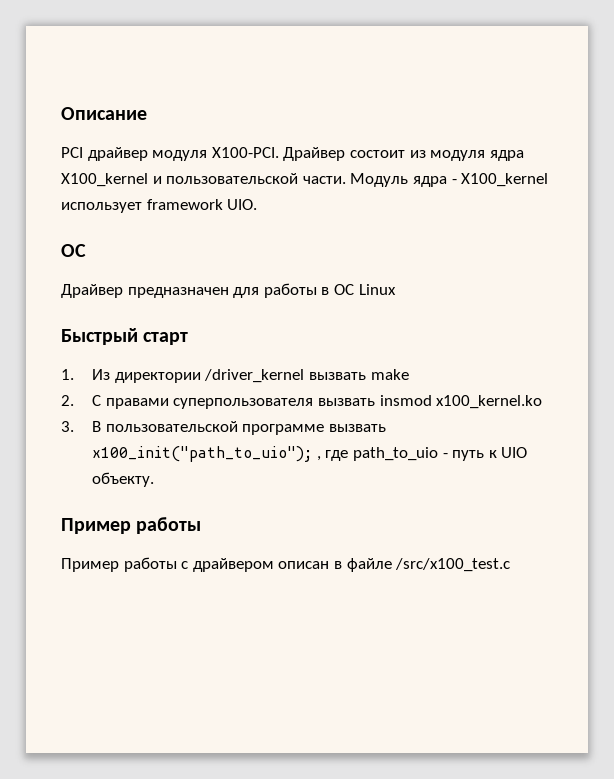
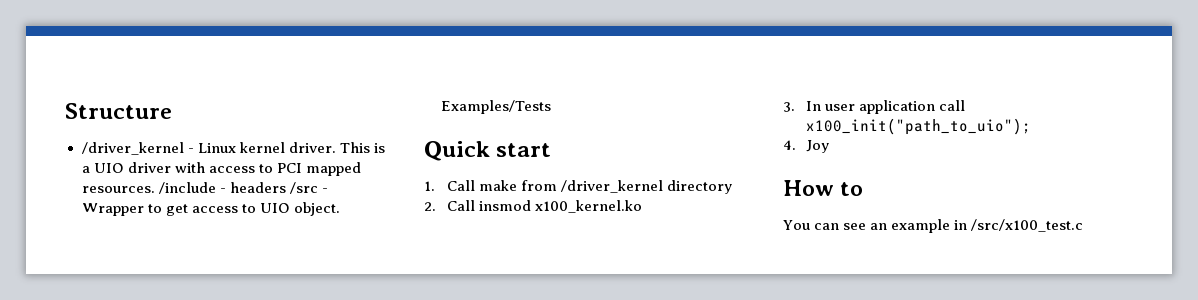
[61,107,147,120] [61,147,524,161] [61,173,549,187] [61,199,258,213] [61,244,86,257] [61,283,396,298] [61,328,189,345] [61,369,409,383] [61,395,543,409] [61,421,386,435] [92,446,528,462] [92,472,155,487] [61,517,202,534] [61,557,392,572] Описание // PCI драйвер модуля X100-PCI. Драйвер состоит из модуля ядра X100_kernel и пользовательской части. Модуль ядра - X100_kernel использует framework UIO. // ОС // Драйвер предназначен для работы в ОС Linux // Быстрый старт // 1. Из директории /driver_kernel вызвать make // 2. С правами суперпользователя вызвать insmod x100_kernel.ko // 3. В пользовательской программе вызвать x100_init("path_to_uio"); , где path_to_uio - путь к UIO объекту. // Пример работы // Пример работы с драйвером описан в файле -> [65,103,172,119] [81,142,385,155] [81,162,361,176] [81,182,328,194] [81,202,340,216] [440,100,552,114] [424,141,552,161] [424,180,732,194] [424,200,642,213] [783,100,965,114] [805,118,1031,135] [783,140,829,153] [783,180,864,196] [783,219,968,233] Structure // /driver_kernel - Linux kernel driver. This is a UIO driver with access to PCI mapped resources. /include - headers /src - Wrapper to get access to UIO object. Examples/Tests // Quick start // 1. Call make from /driver_kernel directory // 2. Call insmod x100_kernel.ko // 3. In user application call x100_init("path_to_uio"); // 4. Joy // How to // You can see an example in

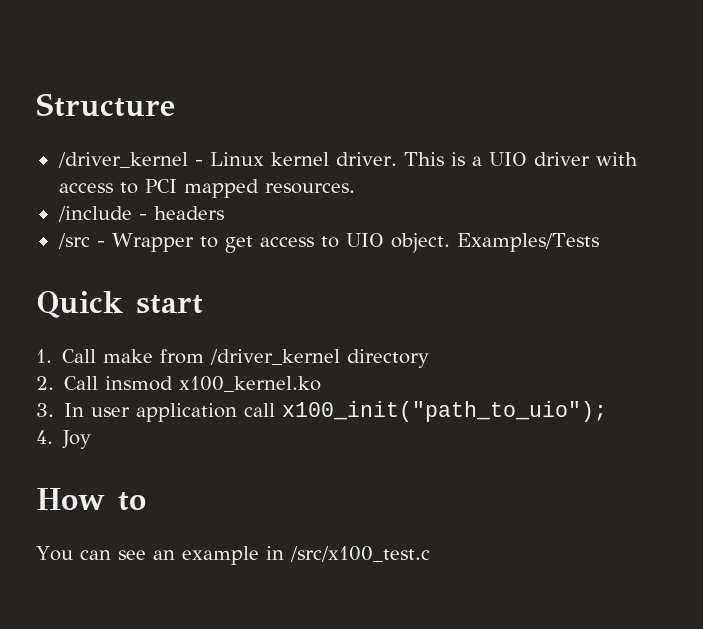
(155, 189) none -> (355, 188) //
(286, 187) none -> (224, 213) //

